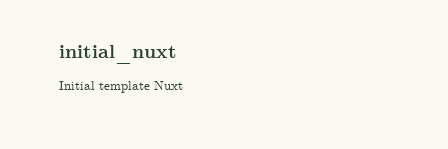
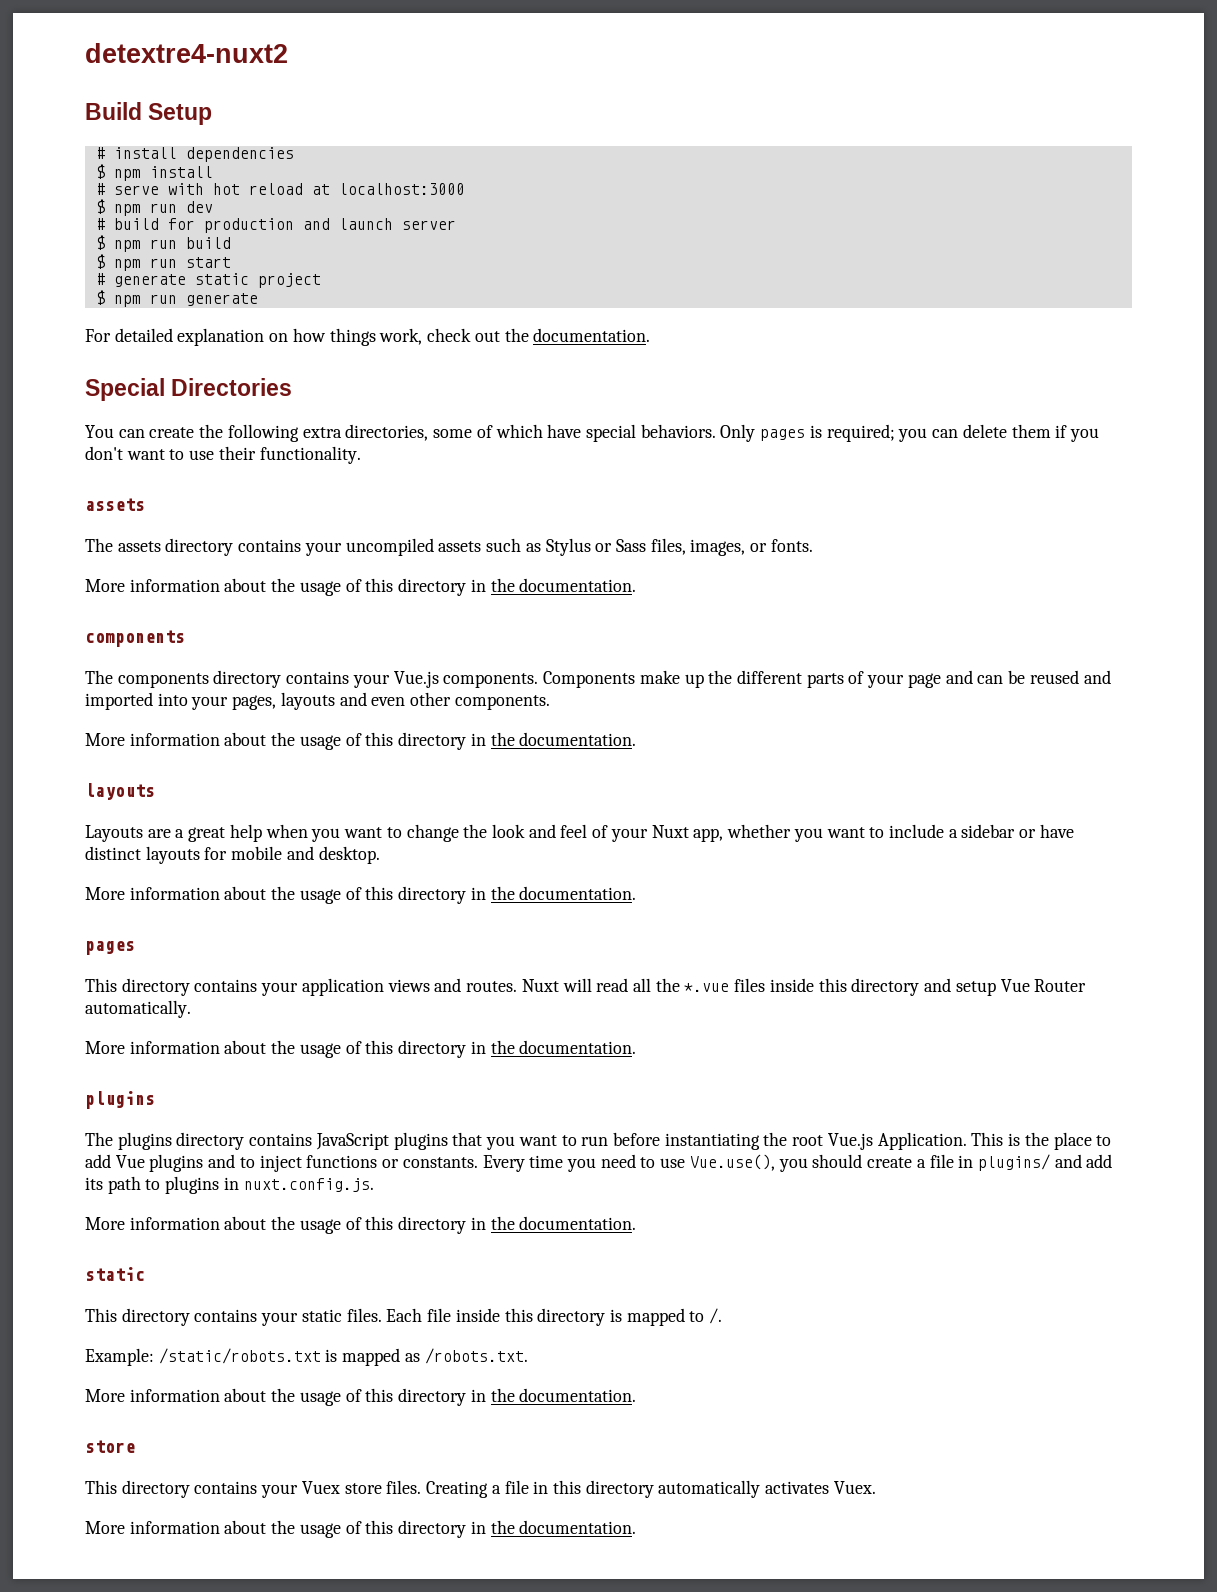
[59,45,177,64] [59,81,183,93] initial_nuxt // Initial template Nuxt -> [85,43,288,63] [85,102,213,125] [95,147,294,162] [95,164,213,181] [95,183,465,195] [95,199,213,216] [95,218,456,233] [95,235,231,252] [95,254,231,271] [95,273,321,288] [95,290,258,307] [85,328,651,346] [85,378,293,401] [85,424,1099,442] [85,446,361,464] [85,498,145,511] [85,538,813,556] [85,578,637,596] [85,630,185,647] [85,670,1111,688] [85,692,550,710] [85,732,637,750] [85,783,155,800] [85,824,1074,842] [85,846,380,864] [85,886,637,904] [85,941,135,955] [85,978,1087,996] [85,1000,191,1018] [85,1040,637,1058] [85,1091,155,1109] [85,1132,1112,1150] [85,1154,1113,1172] [85,1176,374,1194] [85,1216,637,1234] [85,1267,145,1281] [85,1308,723,1326] [85,1348,528,1366] [85,1388,637,1406] [85,1440,135,1453] [85,1480,876,1498] [85,1520,637,1538] detextre4-nuxt2 // Build Setup // # install dependencies // $ npm install // # serve with hot reload at localhost:3000 // $ npm run dev // # build for production and launch server // $ npm run build // $ npm run start // # generate static project // $ npm run generate // For detailed explanation on how things work, check out the documentation. // Special Directories // You can create the following extra directories, some of which have special behaviors. Only pages is required; you can delete them if you don't want to use their functionality. // assets // The assets directory contains your uncompiled assets such as Stylus or Sass files, images, or fonts. // More information about the usage of this directory in the documentation. // components // The components directory contains your Vue.js components. Components make up the different parts of your page and can be reused and imported into your pages, layouts and even other components. // More information about the usage of this directory in the documentation. // layouts // Layouts are a great help when you want to change the look and feel of your Nuxt app, whether you want to include a sidebar or have distinct layouts for mobile and desktop. // More information about the usage of this directory in the documentation. // pages // This directory contains your application views and routes. Nuxt will read all the *.vue files inside this directory and setup Vue Router automatically. // More information about the usage of this directory in the documentation. // plugins // The plugins directory contains JavaScript plugins that you want to run before instantiating the root Vue.js Application. This is the place to add Vue plugins and to inject functions or constants. Every time you need to use Vue.use(), you should create a file in plugins/ and add its path to plugins in nuxt.config.js. // More information about the usage of this directory in the documentation. // static // This directory contains your static files. Each file inside this directory is mapped to /. // Example: /static/robots.txt is mapped as /robots.txt. // More information about the usage of this directory in the documentation. // store // This directory contains your Vuex store files. Creating a file in this directory automatically activates Vuex. // More information about the usage of this directory in the documentation.

